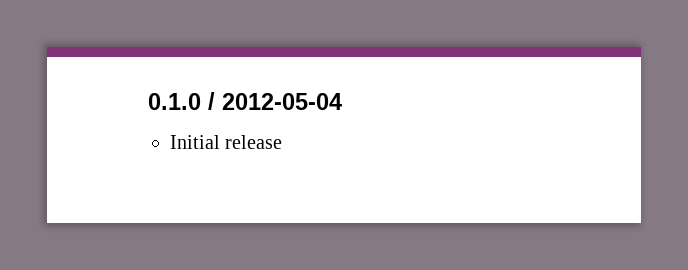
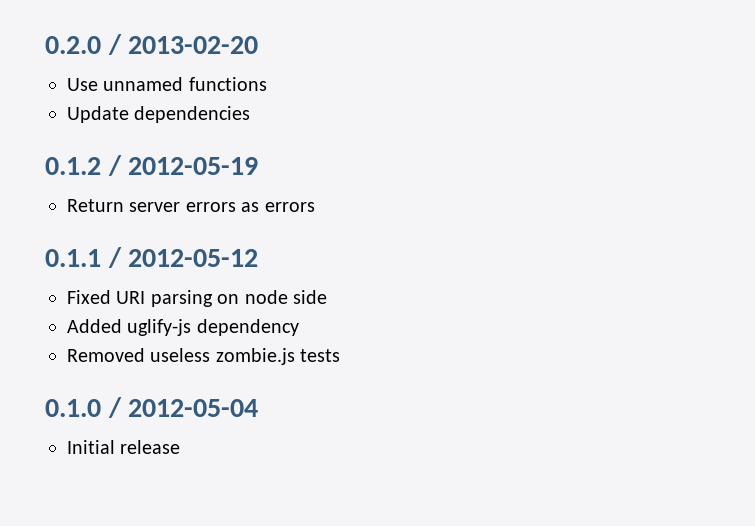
(148, 101) none -> [45,34,259,55] [67,77,267,91] [67,106,251,123] [45,155,259,176] [67,199,315,212] [45,247,259,268] [67,290,327,307] [67,319,299,336] [67,348,341,365] 0.2.0 / 2013-02-20 // Use unnamed functions // Update dependencies // 0.1.2 / 2012-05-19 // Return server errors as errors // 0.1.1 / 2012-05-12 // Fixed URI parsing on node side // Added uglify-js dependency // Removed useless zombie.js tests //

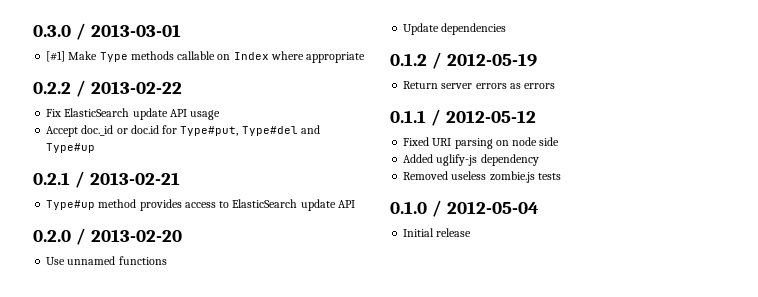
(45, 45) none -> [33,23,181,40] [46,51,366,63] [33,80,182,97] [46,108,221,120] [46,125,320,137] [46,143,96,153] [33,171,180,188] [46,199,355,211] 0.3.0 / 2013-03-01 // [#1] Make Type methods callable on Index where appropriate // 0.2.2 / 2013-02-22 // Fix ElasticSearch update API usage // Accept doc._id or doc.id for Type#put, Type#del and Type#up // 0.2.1 / 2013-02-21 // Type#up method provides access to ElasticSearch update API //

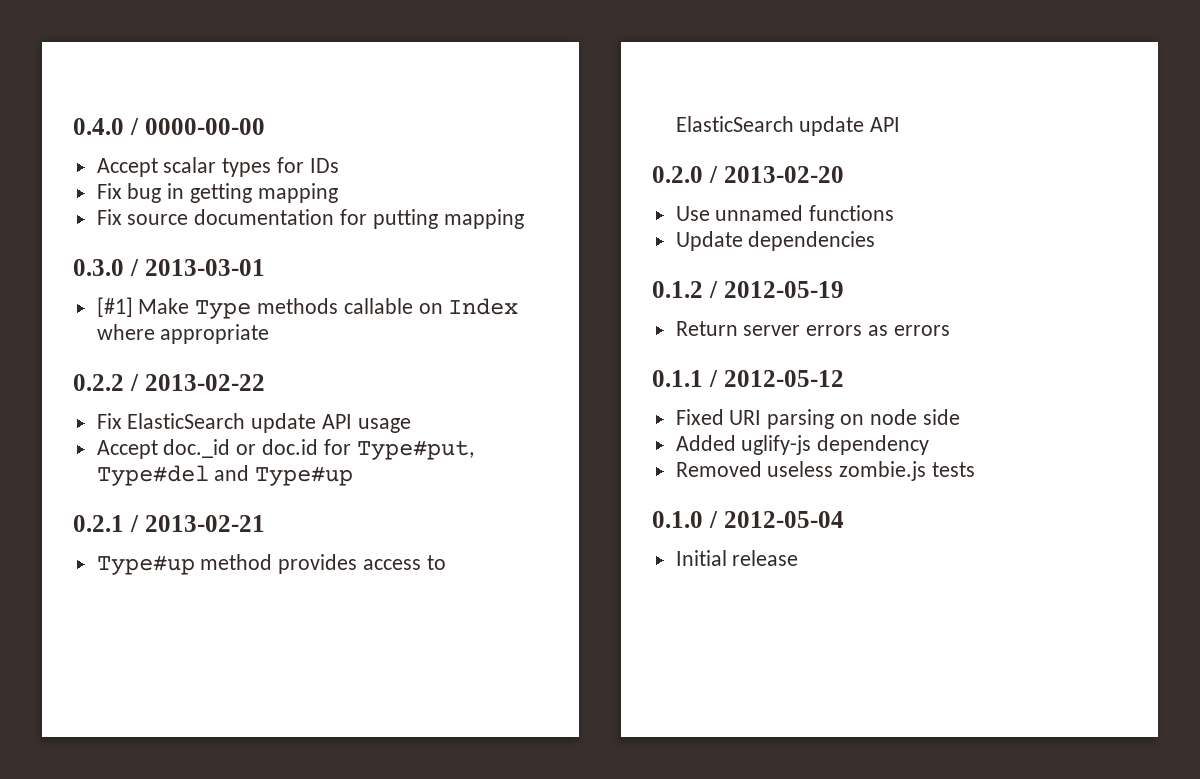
(33, 31) none -> [73,118,265,135] [96,157,339,177] [96,183,338,203] [96,209,524,229] 0.4.0 / 0000-00-00 // Accept scalar types for IDs // Fix bug in getting mapping // Fix source documentation for putting mapping //

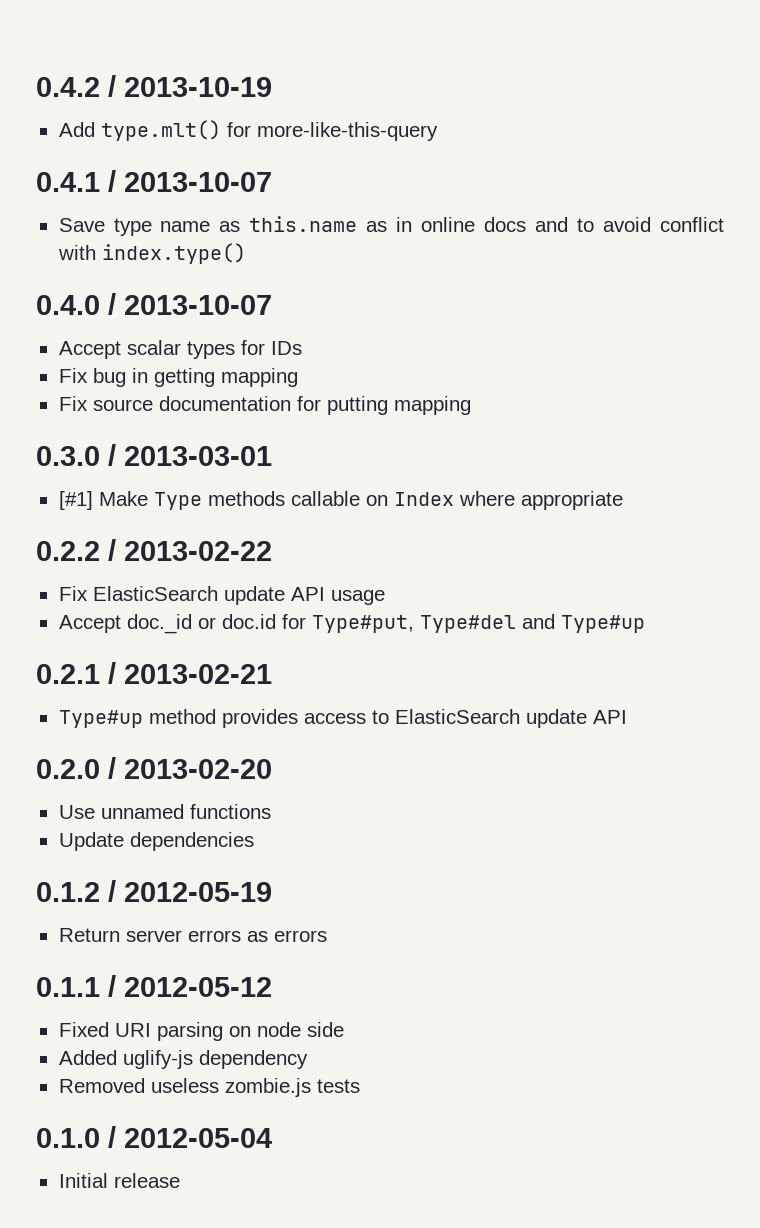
(73, 126) none -> [36,75,272,97] [58,120,438,141] [36,170,272,192] [58,216,724,236] [57,243,246,264] 0.4.2 / 2013-10-19 // Add type.mlt() for more-like-this-query // 0.4.1 / 2013-10-07 // Save type name as this.name as in online docs and to avoid conflict with index.type() //
[144,118,265,135] 0000-00-00 -> [124,295,272,315] 2013-10-07

